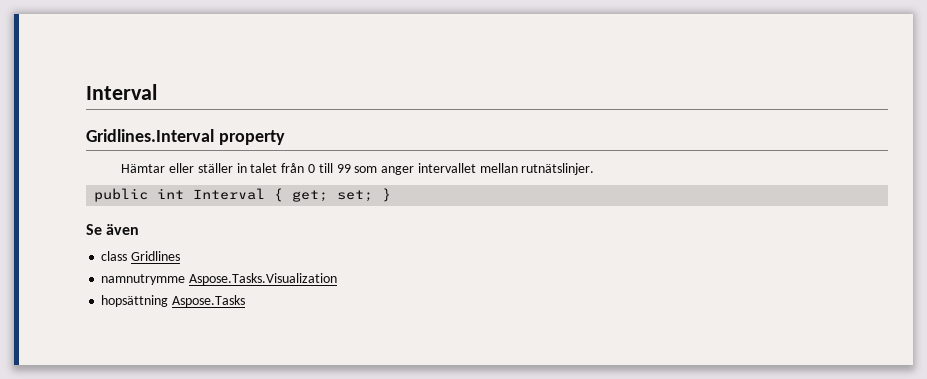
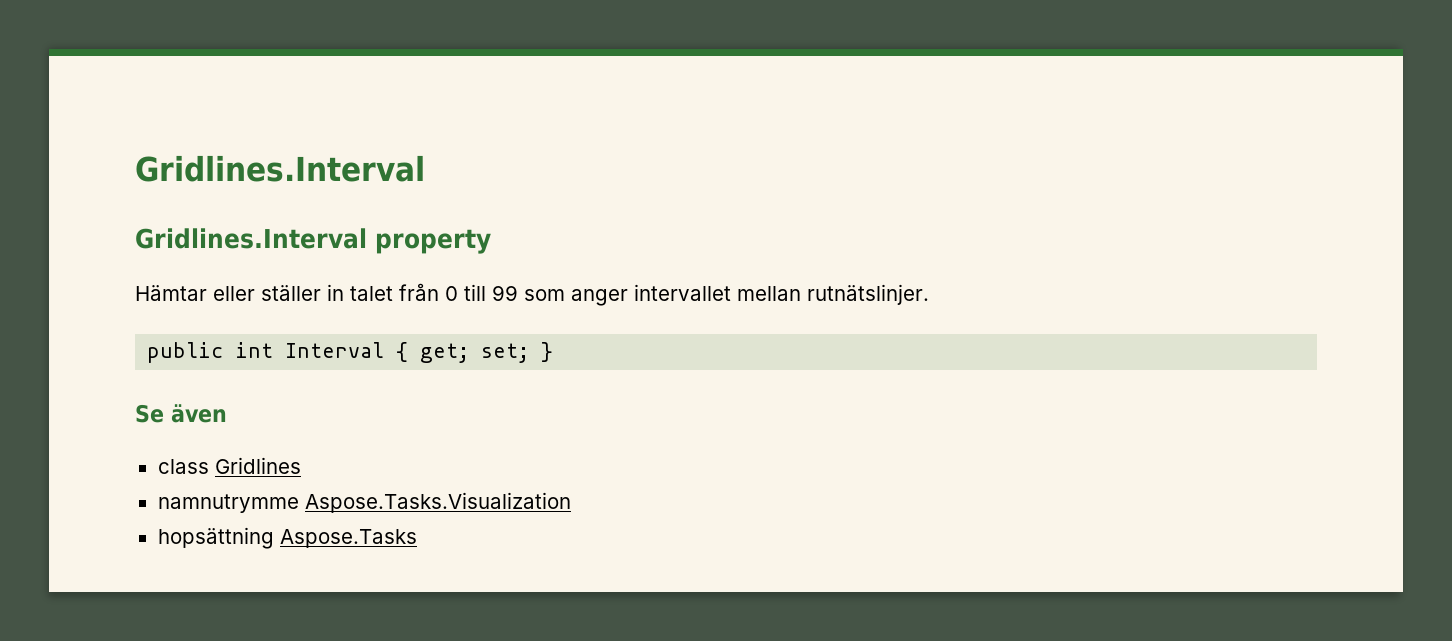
[86,84,157,100] Interval -> [135,155,425,182] Gridlines.Interval

